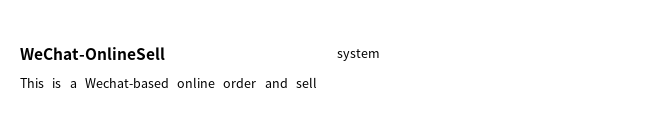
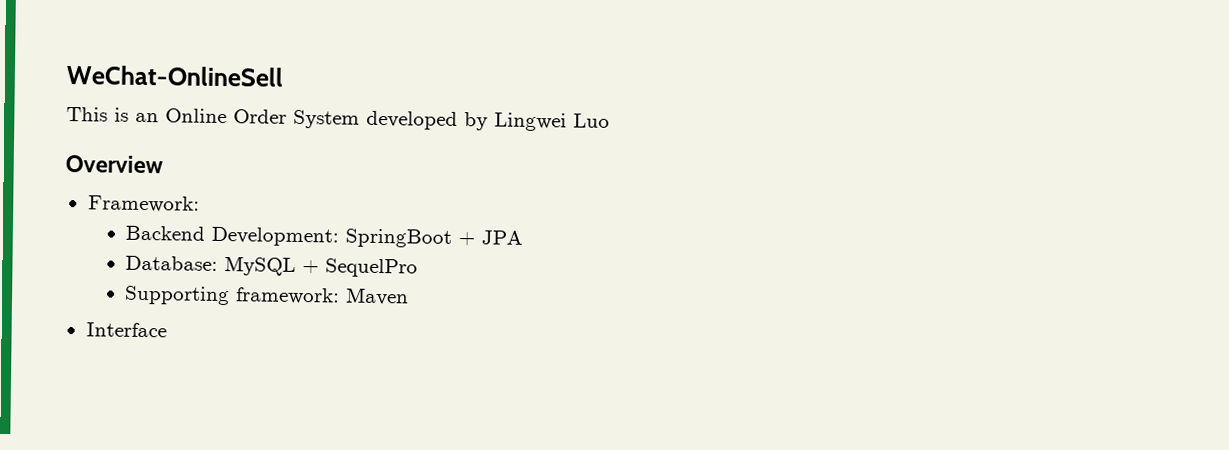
[69,77,317,88] [337,49,380,61] a Wechat-based online order and sell system -> [135,108,610,132] [65,155,163,174] [87,195,200,213] [125,225,524,248] [125,255,419,278] [124,285,410,306] [85,322,167,338] an Online Order System developed by Lingwei Luo // Overview // Framework: // Backend Development: SpringBoot + JPA // Database: MySQL + SequelPro // Supporting framework: Maven // Interface

